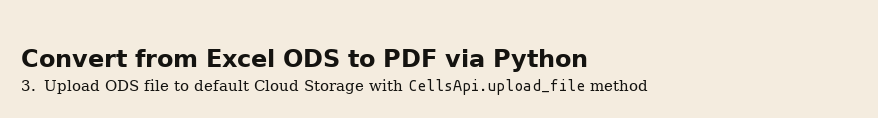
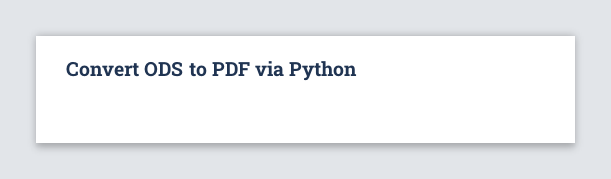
[135,49,275,67] from Excel -> (139, 69) none
[21,79,648,95] // 3. Upload ODS file to default Cloud Storage with CellsApi.upload_file method -> (358, 71) none

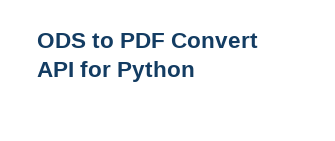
[66,61,139,77] Convert -> (37, 40) none
[255,61,285,77] via -> [171,33,259,48] [37,61,112,77] Convert API for

